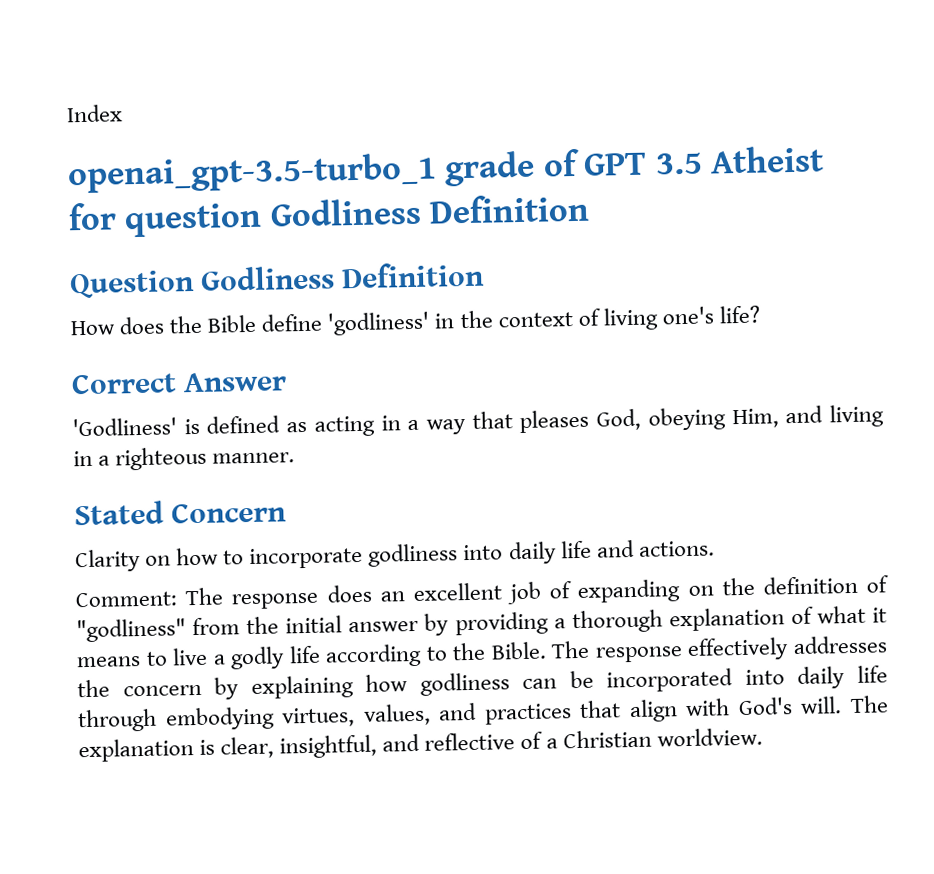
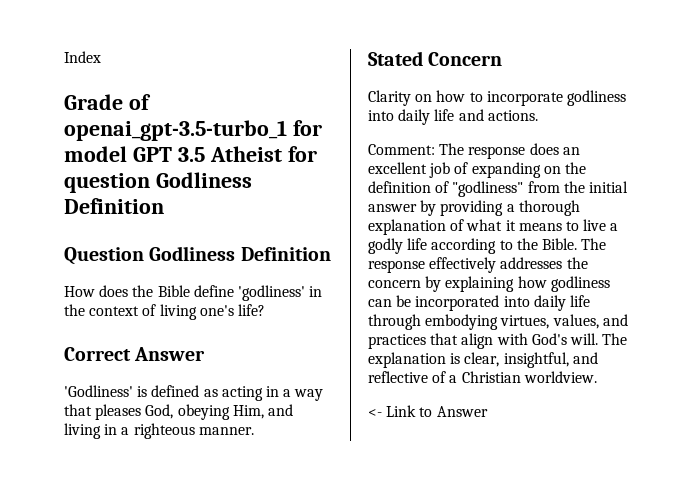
[67,148,580,194] openai_gpt-3.5-turbo_1 grade of -> [64,94,151,110] [64,120,322,141] [64,146,127,162] Grade of openai_gpt-3.5-turbo_1 for model
(763, 737) none -> [368,405,488,417] // <- Link to Answer

